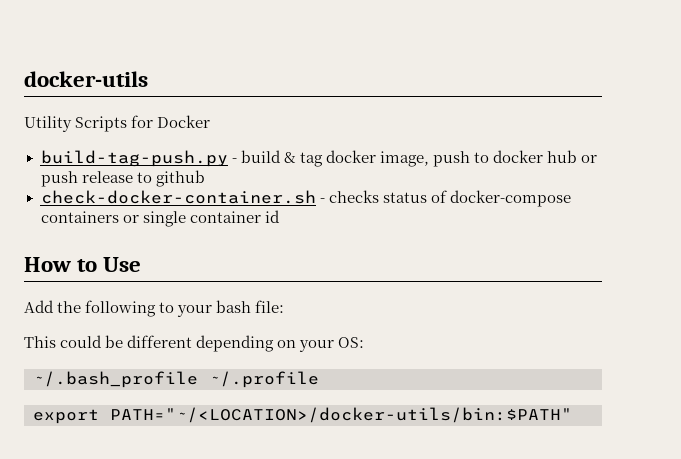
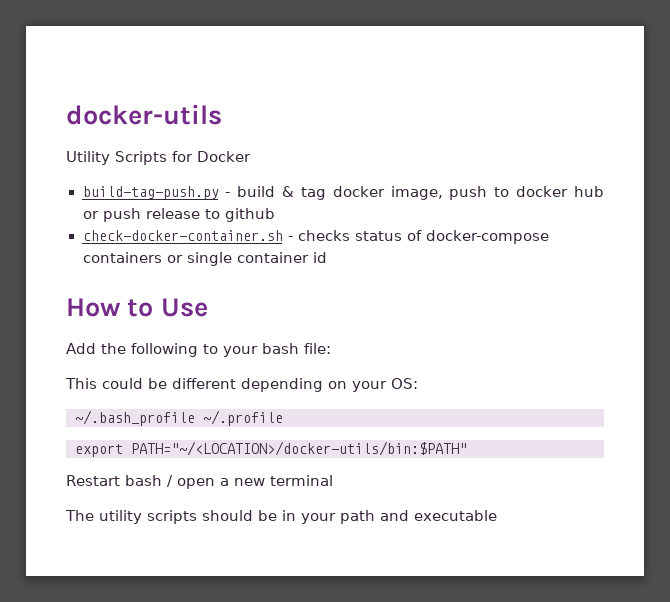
(572, 415) none -> [66,475,333,489] [65,510,497,524] // Restart bash / open a new terminal // The utility scripts should be in your path and executable

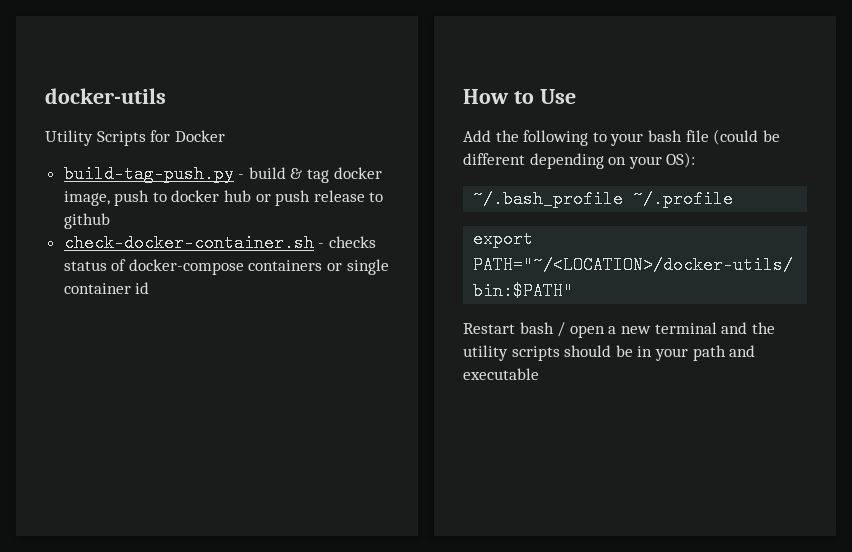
[304,343,331,354] [65,378,143,389] file: // This could -> [685,129,759,145] file (could
[391,378,418,389] OS: -> [666,152,696,168] OS):
[65,510,94,521] // The -> [721,322,775,334] and the

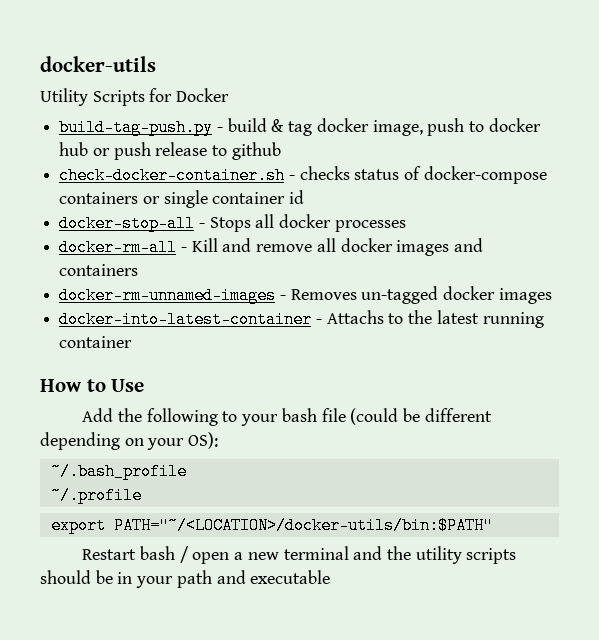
(150, 288) none -> [59,214,406,232] [59,238,484,256] [59,264,139,276] [59,286,552,304] [59,310,544,328] [59,336,133,348] // docker-stop-all - Stops all docker processes // docker-rm-all - Kill and remove all docker images and containers // docker-rm-unnamed-images - Removes un-tagged docker images // docker-into-latest-container - Attachs to the latest running container
(624, 199) none -> (187, 471) //

